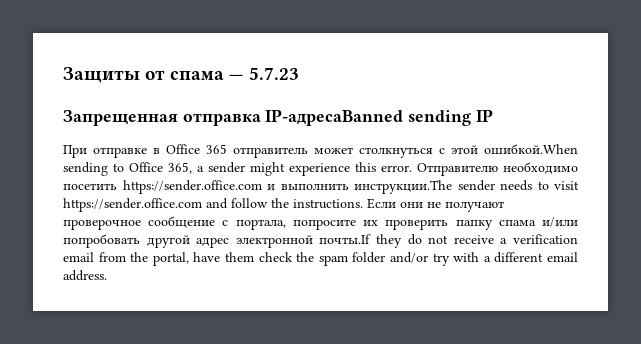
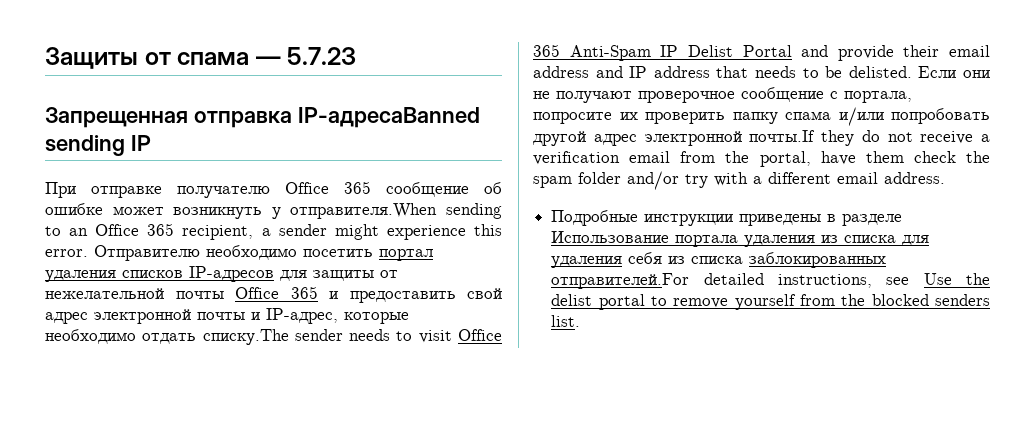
[153,144,578,158] [63,162,192,176] в Office 365 отправитель может столкнуться с этой ошибкой.When sending to Office 365, -> [177,181,502,198] [45,203,502,219] [45,223,254,240] получателю Office 365 сообщение об ошибке может возникнуть у отправителя.When sending to an Office 365 recipient,
[122,180,579,194] [63,198,363,212] https://sender.office.com и выполнить инструкции.The sender needs to visit https://sender.office.com and follow the instructions. -> [379,249,433,261] [45,266,398,282] [45,286,502,303] [45,308,409,324] [45,329,502,345] [533,44,990,61] [533,66,912,78] портал удаления списков IP-адресов для защиты от нежелательной почты Office 365 и предоставить свой адрес электронной почты и IP-адрес, которые необходимо отдать списку.The sender needs to visit Office 365 Anti-Spam IP Delist Portal and provide their email address and IP address that needs to be delisted.
(107, 275) none -> [551,210,903,226] [551,231,930,247] [551,252,887,268] [551,273,990,289] [551,294,990,310] [551,315,581,327] // Подробные инструкции приведены в разделе Использование портала удаления из списка для удаления себя из списка заблокированных отправителей.For detailed instructions, see Use the delist portal to remove yourself from the blocked senders list.

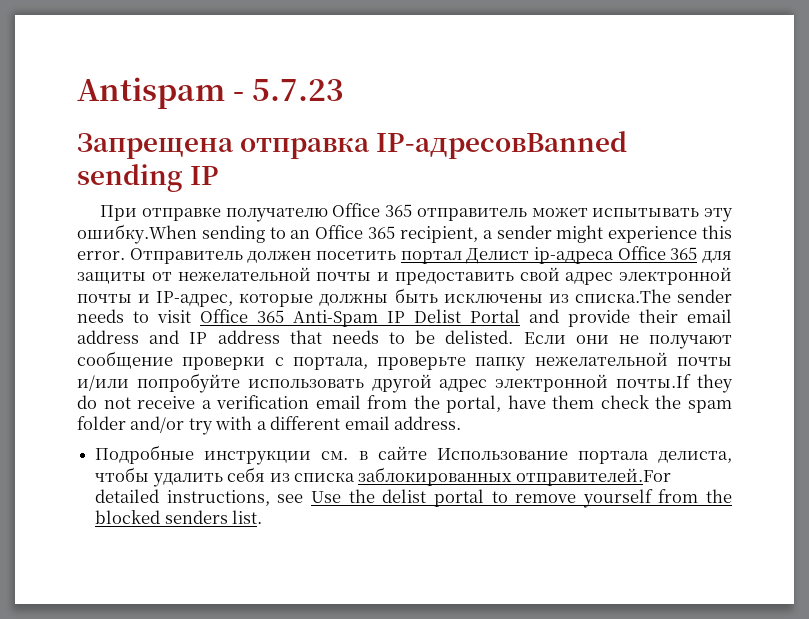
[45,47,357,69] [45,107,480,128] Защиты от спама — 5.7.23 // Запрещенная отправка IP-адресаBanned -> [77,77,345,109] [77,131,628,159] Antispam - 5.7.23 // Запрещена отправка IP-адресовBanned
[386,182,502,197] [45,203,438,219] сообщение об ошибке может возникнуть у отправителя.When -> [416,207,733,222] [77,224,197,244] отправитель может испытывать эту ошибку.When
[94,245,433,261] [45,266,274,282] Отправителю необходимо посетить портал удаления списков IP-адресов -> [129,246,698,264] Отправитель должен посетить портал Делист ip-адреса Office 365
[235,286,318,299] Office 365 -> (372, 276) none
[45,329,289,345] необходимо отдать списку.The -> [319,288,671,306] должны быть исключены из списка.The
[638,87,912,103] [533,107,990,126] проверочное сообщение с портала, попросите их проверить папку спама и/или попробовать -> [77,351,732,371] [77,373,364,393] сообщение проверки с портала, проверьте папку нежелательной почты и/или попробуйте использовать
[739,214,903,226] [551,231,930,247] [551,256,623,268] приведены в разделе Использование портала удаления из списка для удаления -> [321,446,732,464] [95,467,223,487] см. в сайте Использование портала делиста, чтобы удалить

